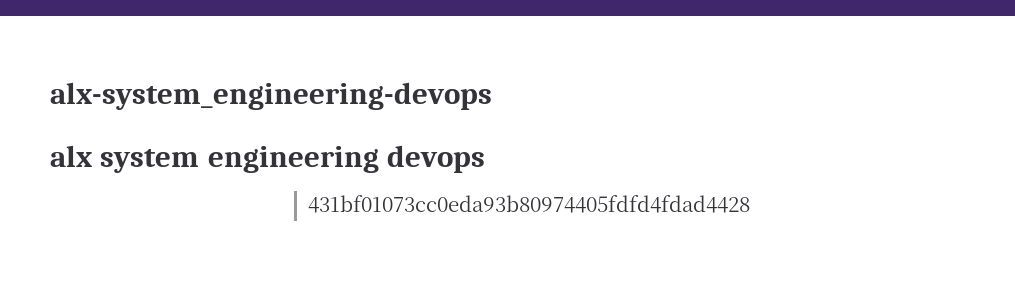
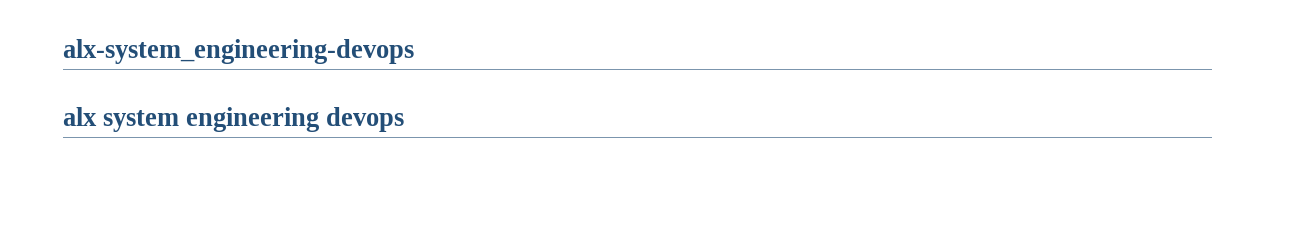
[308,195,750,213] // 431bf01073cc0eda93b80974405fdfd4fdad4428 -> (405, 119) none

